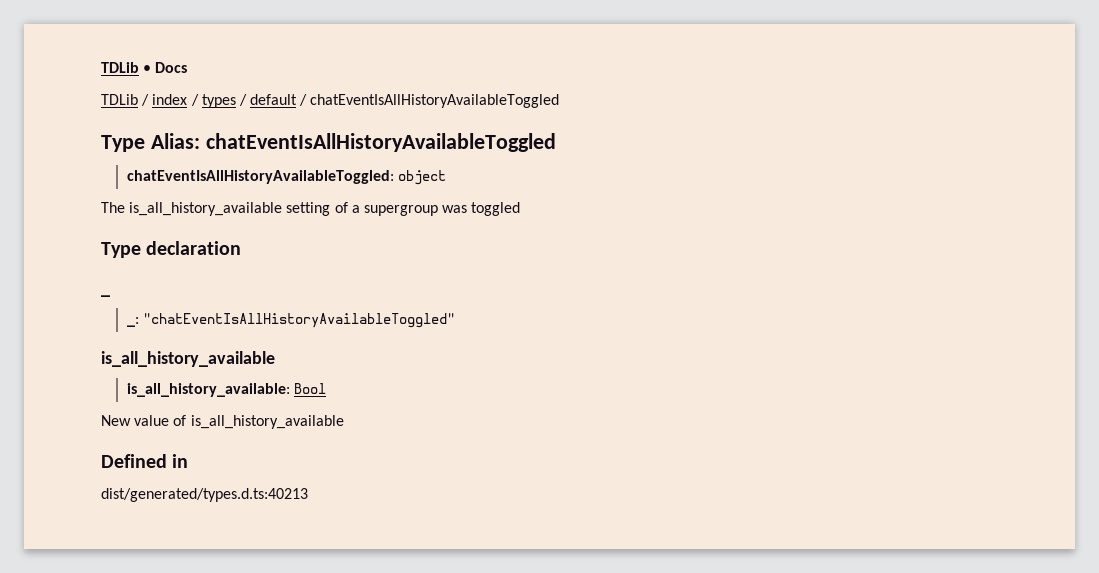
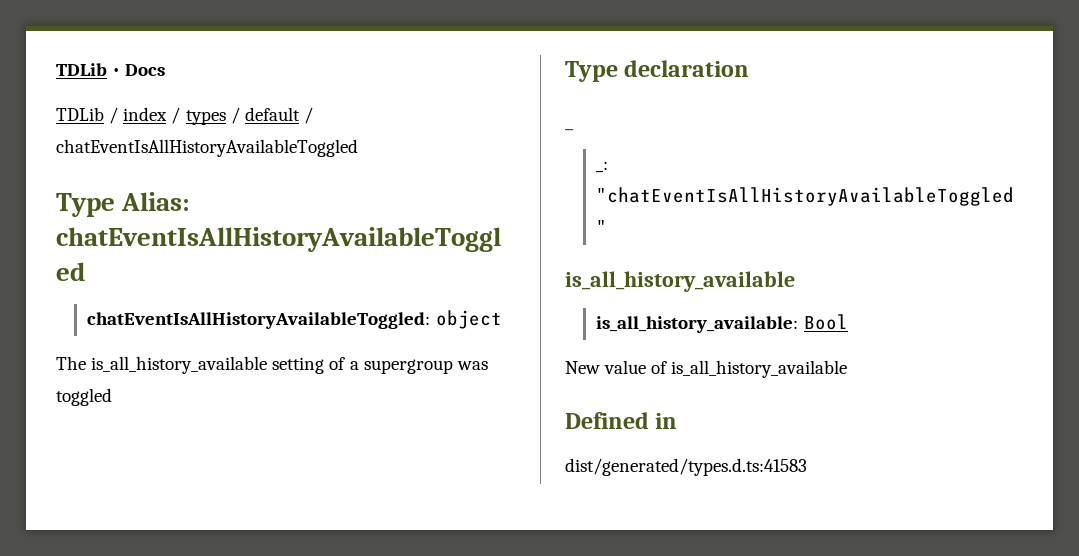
[101,488,308,502] dist/generated/types.d.ts:40213 -> [565,458,807,476] dist/generated/types.d.ts:41583

